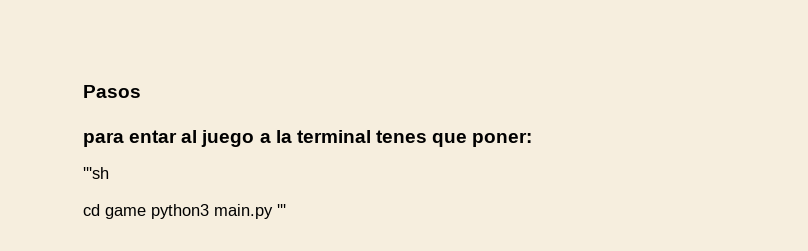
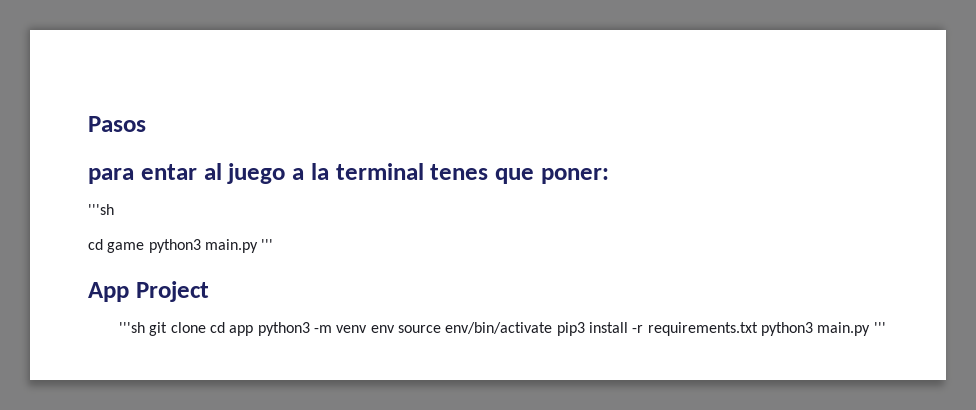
(286, 210) none -> [88,281,209,302] [119,322,886,336] // App Project // '''sh git clone cd app python3 -m venv env source env/bin/activate pip3 install -r requirements.txt python3 main.py '''

